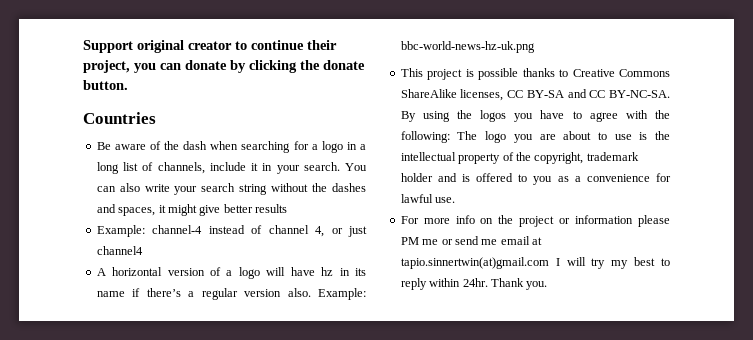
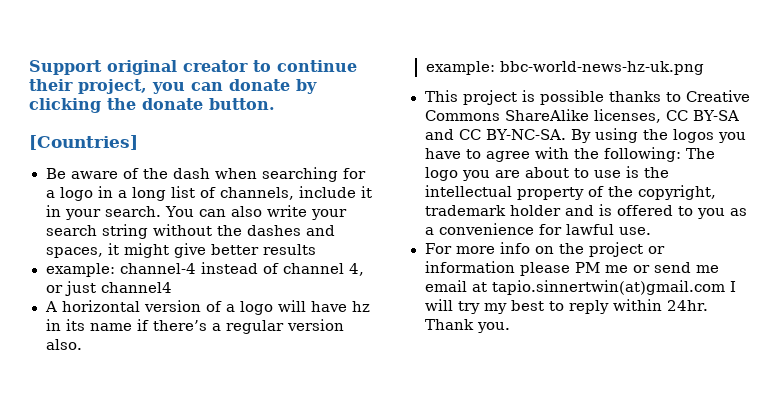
[83,112,156,124] Countries -> [29,135,138,150] [Countries]
[96,225,145,237] Example: -> [45,263,115,277] example:
[318,288,366,300] Example: -> [425,61,495,75] // example:

